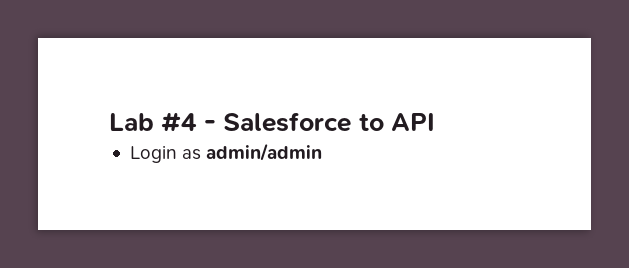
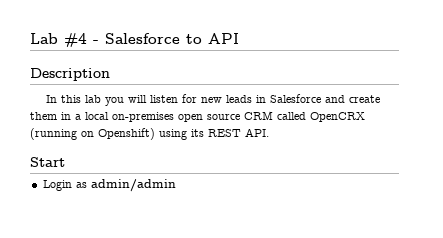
(435, 122) none -> [30,68,110,81] [45,94,380,106] [30,111,365,122] [30,128,269,140] [30,157,65,167] // Description // In this lab you will listen for new leads in Salesforce and create them in a local on-premises open source CRM called OpenCRX (running on Openshift) using its REST API. // Start

